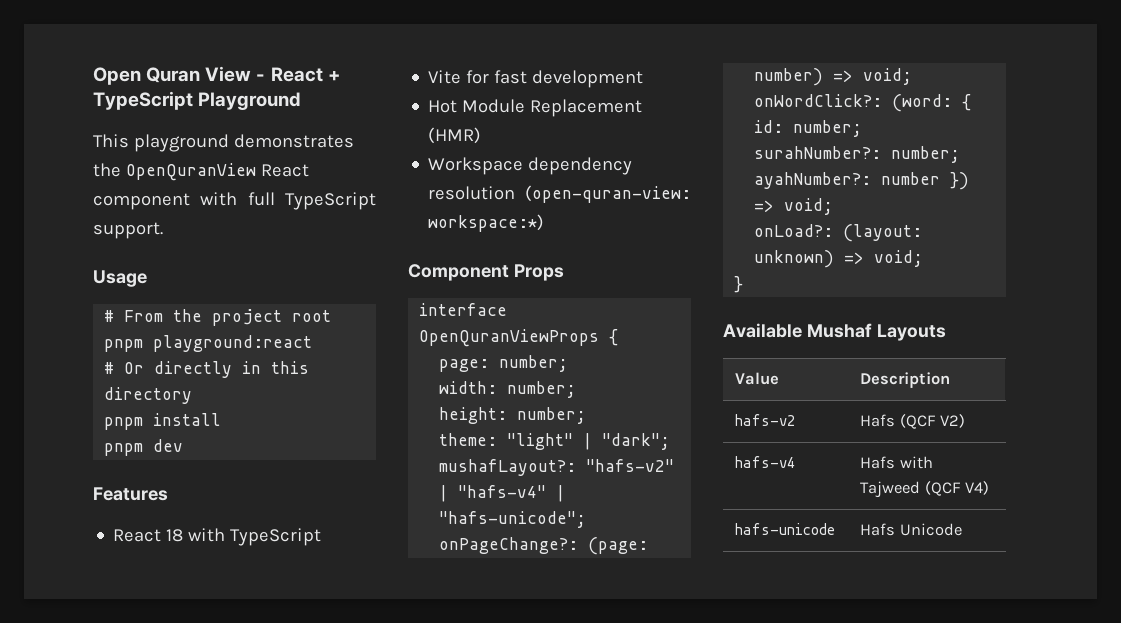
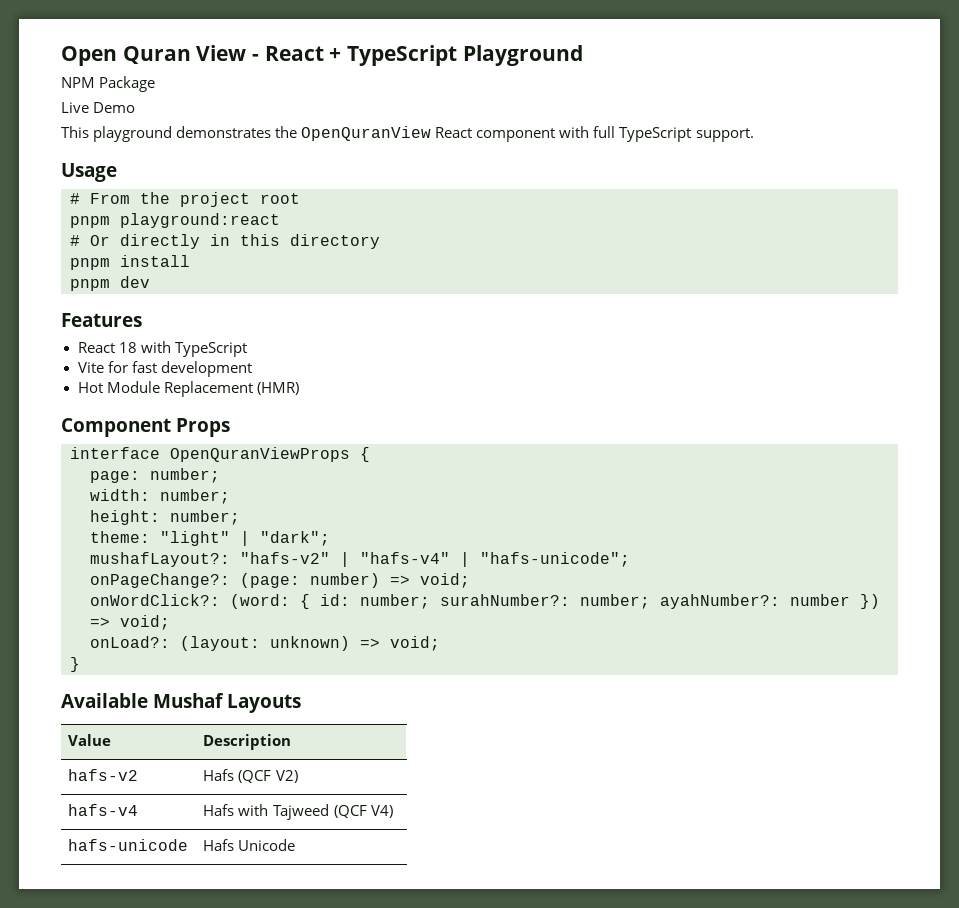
(302, 101) none -> [61,76,156,92] [61,102,136,113] // NPM Package // Live Demo
[428,157,633,175] [428,185,691,203] [428,214,545,232] // Workspace dependency resolution (open-quran-view: workspace:*) -> (299, 388) none

